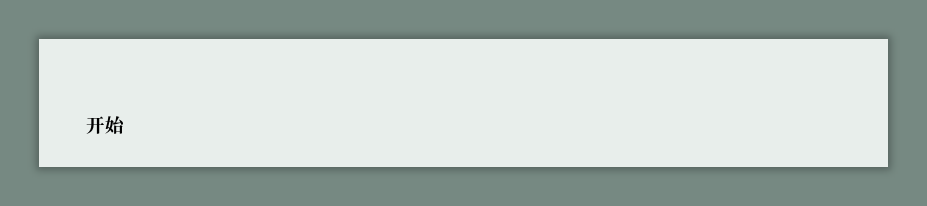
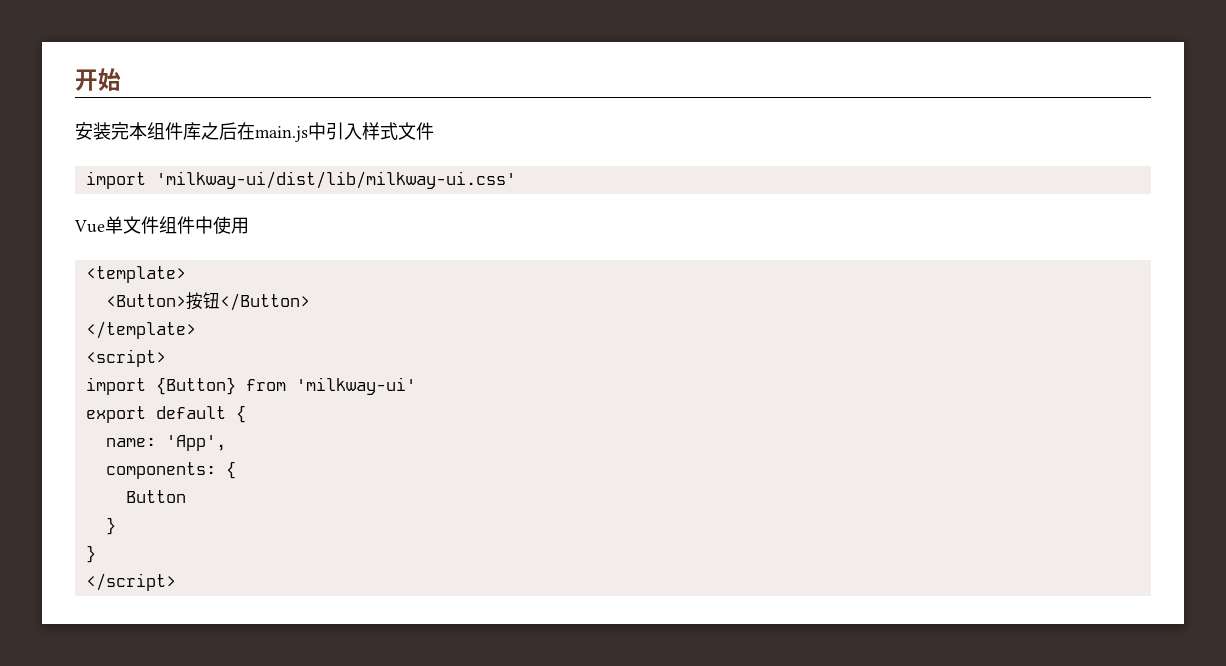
(125, 125) none -> [75,122,434,142] [85,171,516,189] [74,216,249,234] [85,266,186,283] [105,292,310,311] [85,321,196,339] [85,349,166,367] [85,377,416,395] [85,405,246,423] [105,435,226,451] [105,461,236,479] [125,490,186,503] [105,517,116,535] [85,545,96,563] [85,573,176,591] // 安装完本组件库之后在main.js中引入样式文件 // import 'milkway-ui/dist/lib/milkway-ui.css' // Vue单文件组件中使用 // <template> // <Button>按钮</Button> // </template> // <script> // import {Button} from 'milkway-ui' // export default { // name: 'App', // components: { // Button // } // } // </script>

